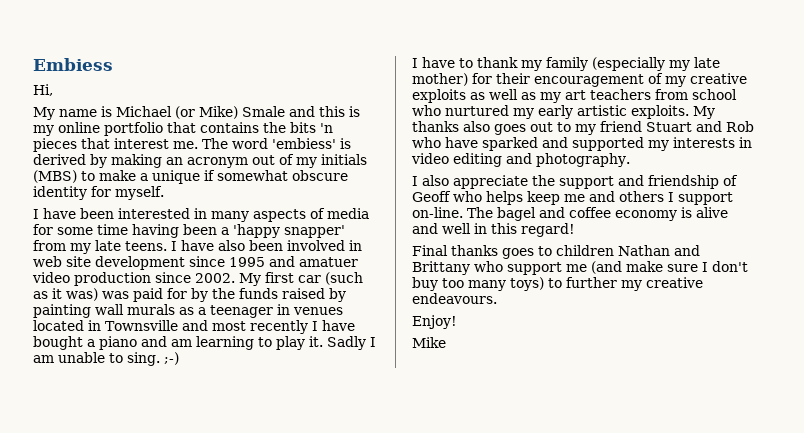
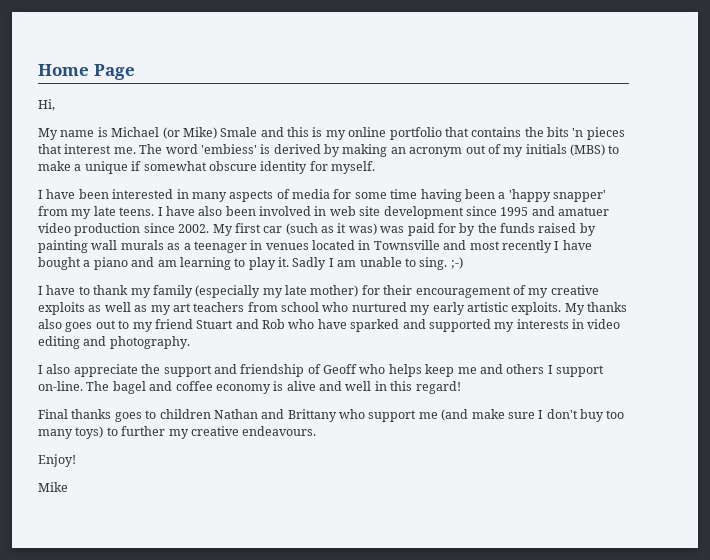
[33,58,113,71] Embiess -> [38,64,135,80] Home Page

